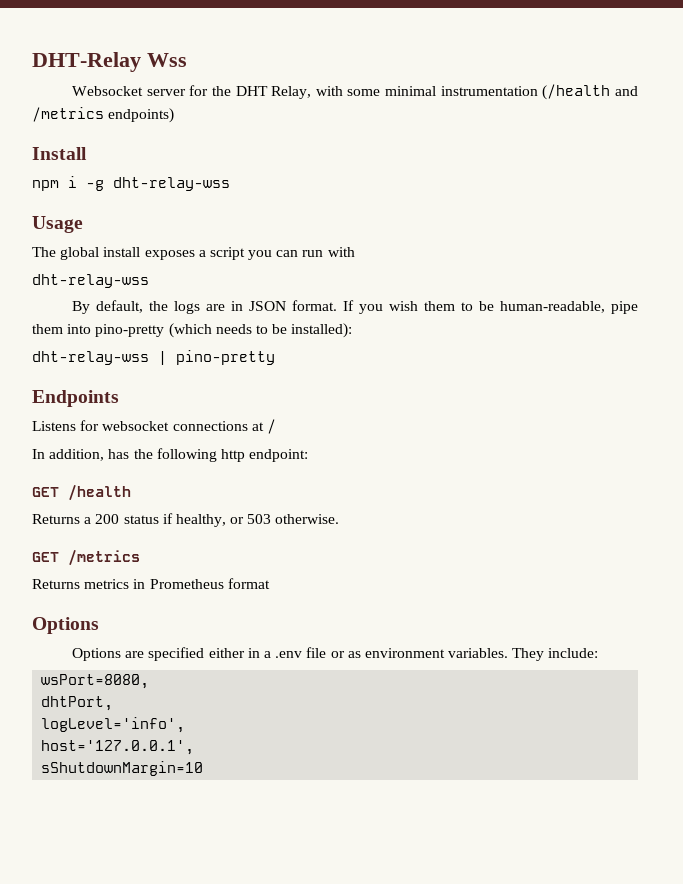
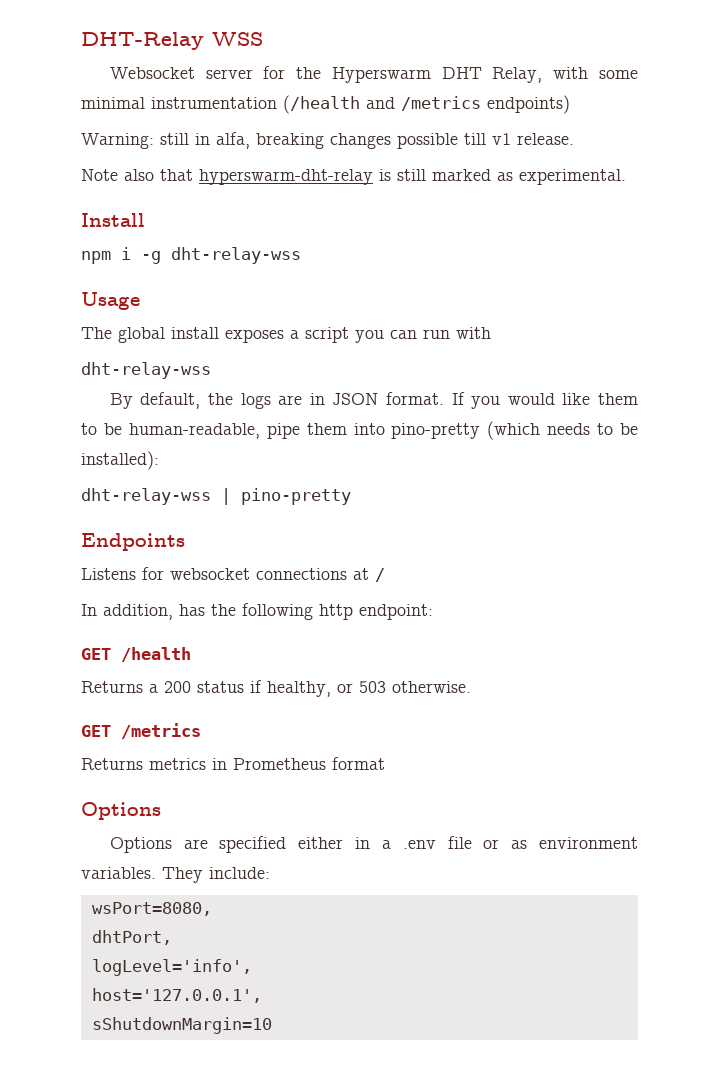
[147,53,187,67] Wss -> [212,32,263,46] WSS
(231, 91) none -> [331,67,431,83] Hyperswarm
(175, 115) none -> [81,132,574,149] [81,169,626,185] // Warning: still in alfa, breaking changes possible till v1 release. // Note also that hyperswarm-dht-relay is still marked as experimental.
[389,301,419,311] wish -> [507,393,591,405] would like

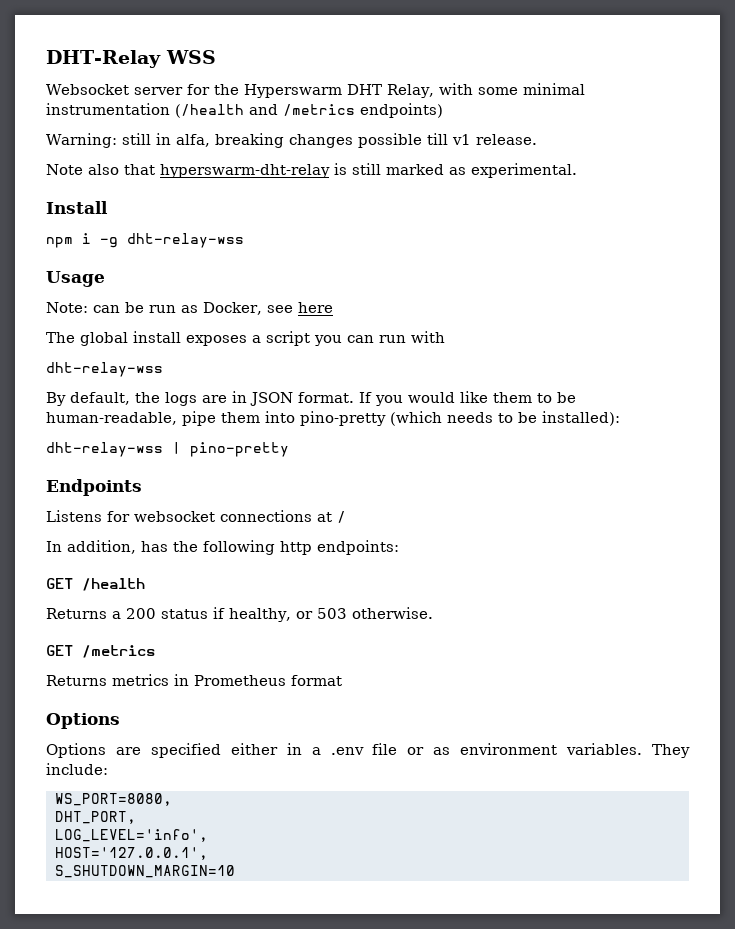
(140, 301) none -> [46,302,333,315] // Note: can be run as Docker, see here
[359,604,433,620] endpoint: -> [317,540,399,555] endpoints:
[91,902,212,916] [91,930,172,945] [91,959,252,976] [91,988,262,1003] [91,1017,272,1034] wsPort=8080, // dhtPort, // logLevel='info', // host='127.0.0.1', // sShutdownMargin=10 -> [54,793,172,806] [54,811,136,824] [54,829,208,842] [54,847,208,860] [54,865,235,878] WS_PORT=8080, // DHT_PORT, // LOG_LEVEL='info', // HOST='127.0.0.1', // S_SHUTDOWN_MARGIN=10

